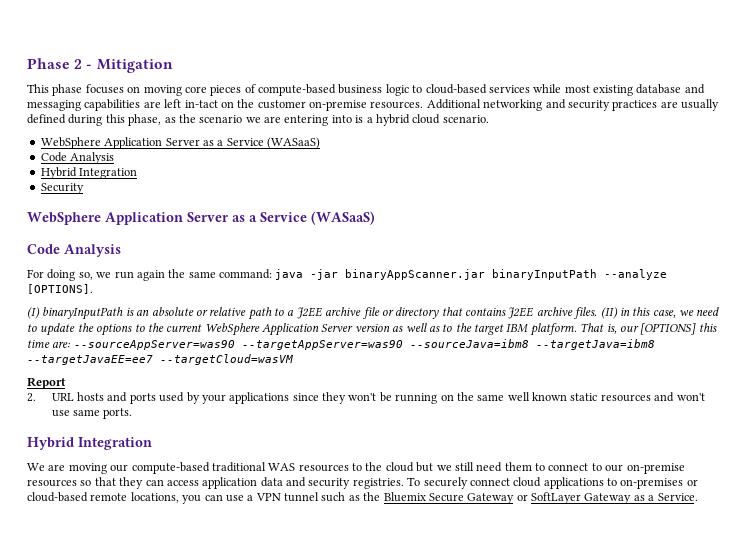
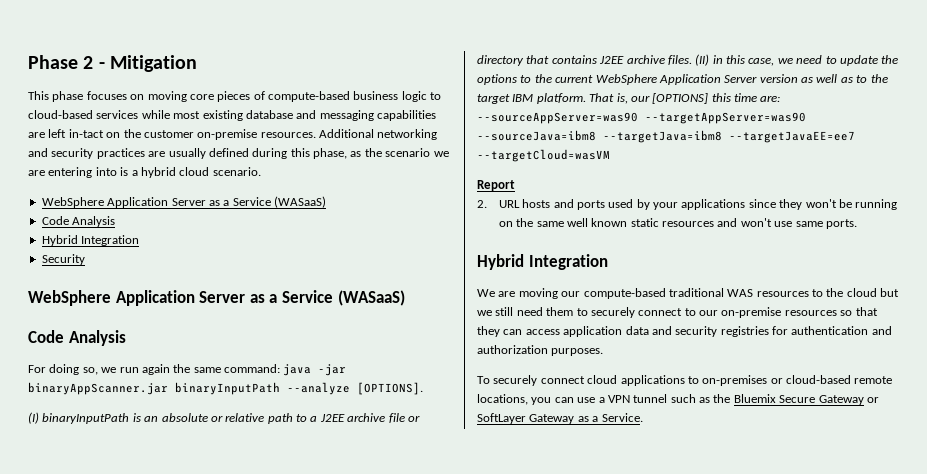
(545, 467) none -> [590,307,635,318] securely
[352,478,404,489] registries. -> [720,326,892,337] [477,345,604,356] registries for authentication and authorization purposes. //

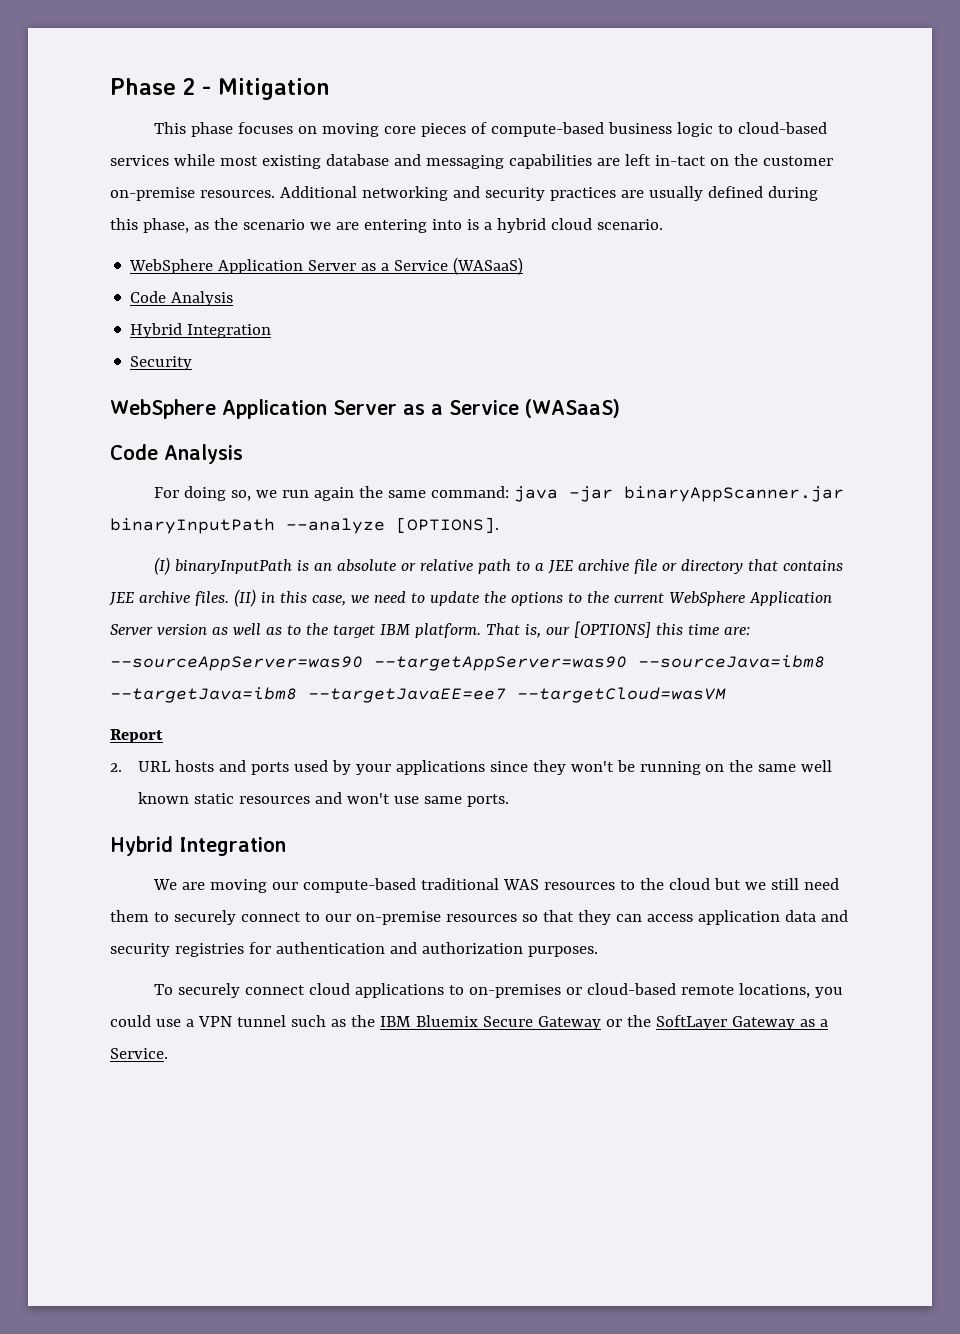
[319,414,345,422] J2EE -> [547,560,573,574] JEE
[599,56,625,64] J2EE -> [109,592,134,606] JEE
[554,397,574,403] can -> [110,1015,151,1027] could
(731, 398) none -> [379,1016,411,1027] IBM
(879, 400) none -> [626,1015,651,1027] the

